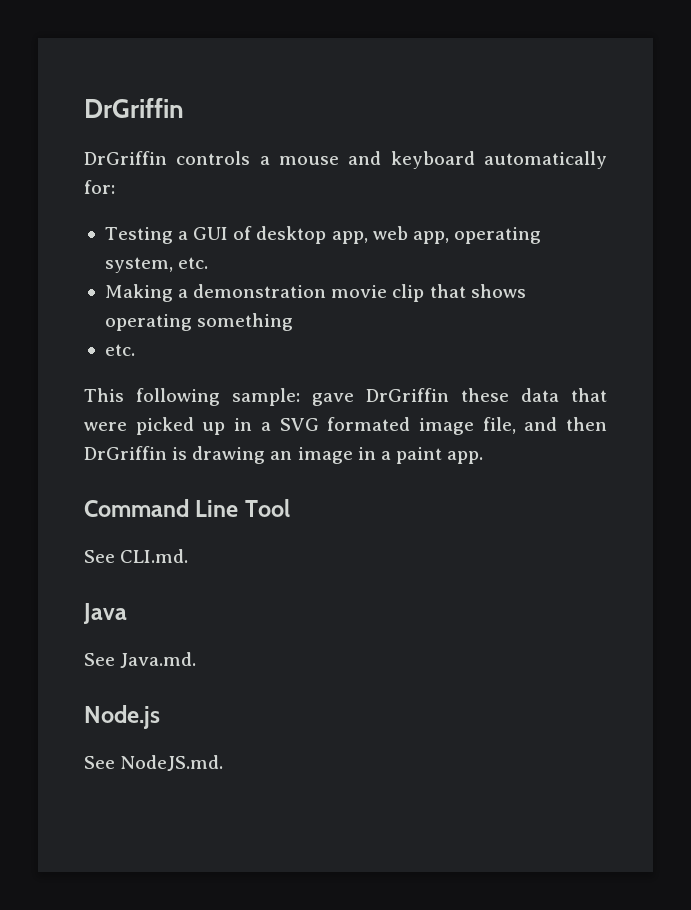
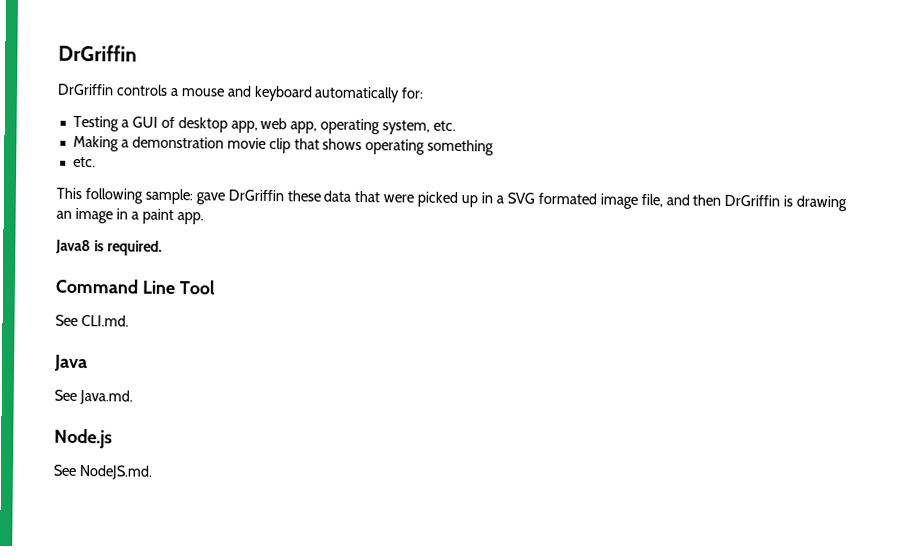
(484, 457) none -> [55,239,162,256] // Java8 is required.

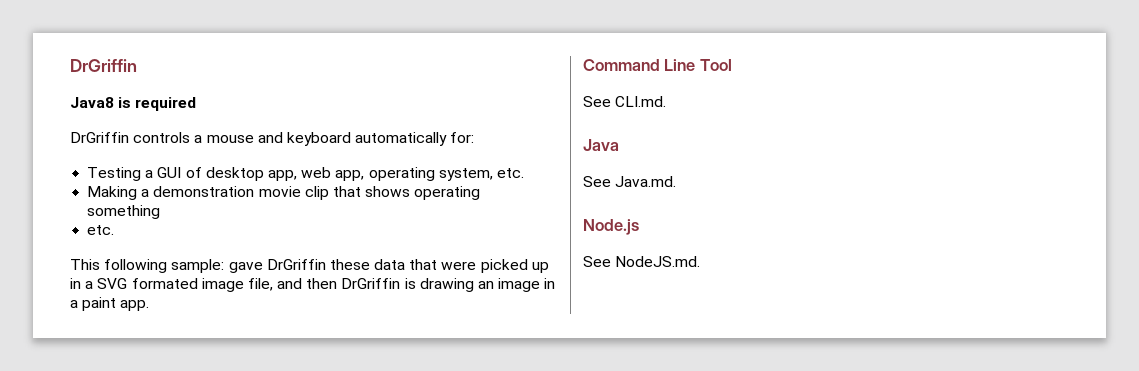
[58,44,137,62] DrGriffin -> [70,59,137,72] [70,97,197,111] DrGriffin // Java8 is required
[55,239,162,256] // Java8 is required. -> (150, 305) none

